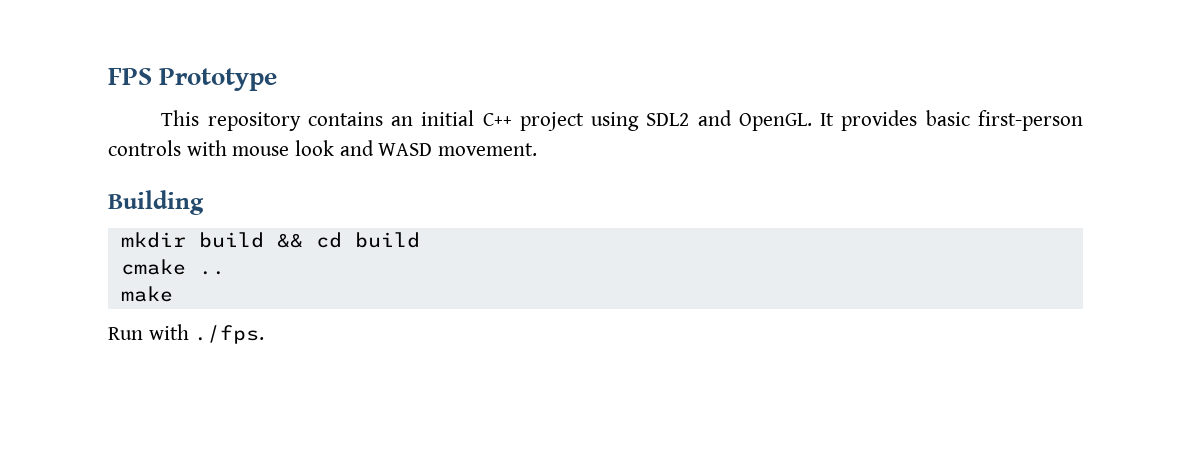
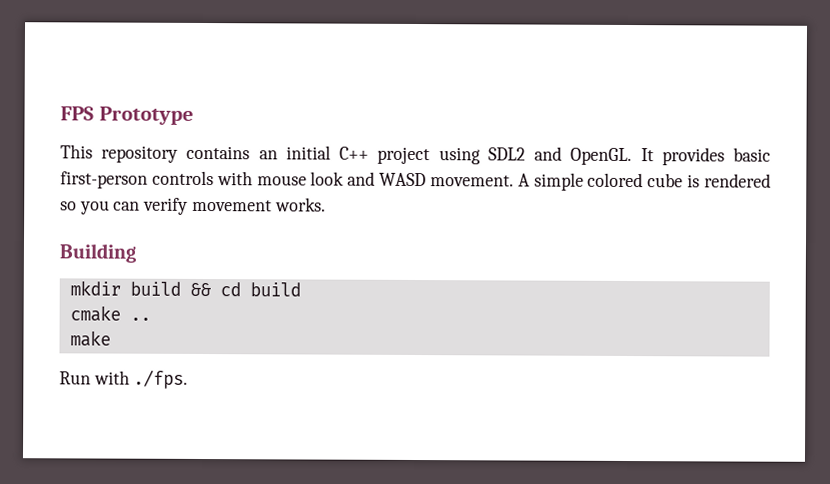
(538, 149) none -> [517,172,771,191] [60,197,326,215] A simple colored cube is rendered so you can verify movement works.

